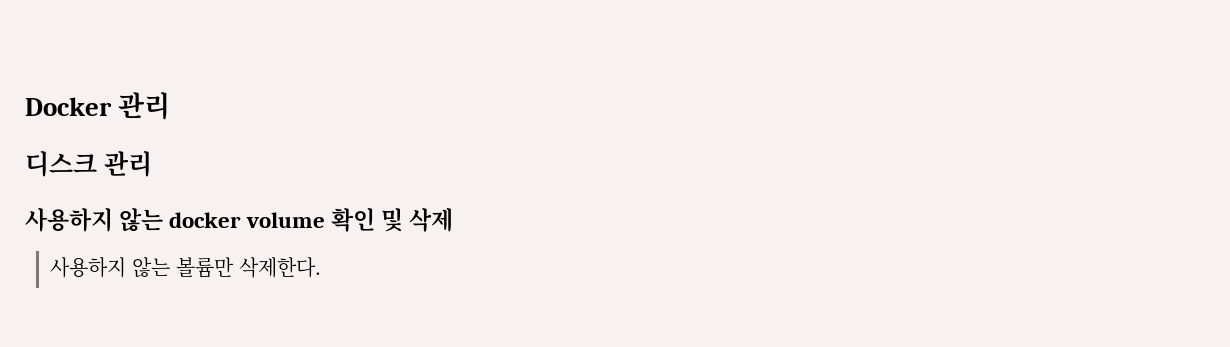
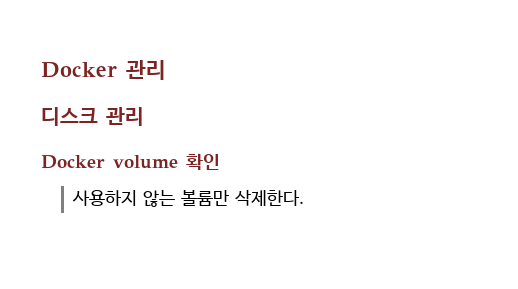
[25,208,242,232] 사용하지 않는 docker -> [41,155,105,169] Docker
[381,208,454,232] 및 삭제 -> (220, 162) none

